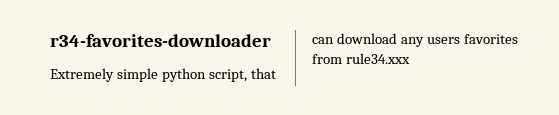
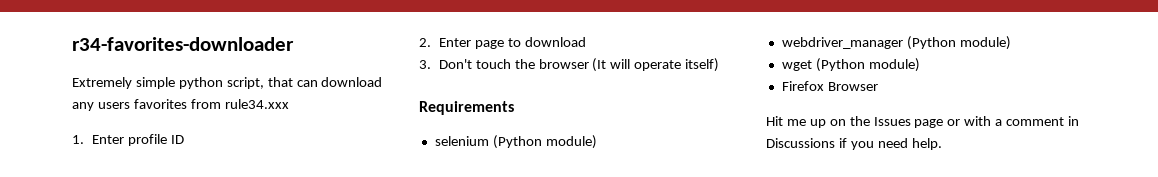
(410, 58) none -> [72,134,184,146] [419,37,586,49] [419,58,720,72] [419,101,514,115] [434,135,597,149] [781,36,1011,50] [781,58,920,72] [781,81,878,91] [766,116,1080,128] [766,138,942,150] // 1. Enter profile ID // 2. Enter page to download // 3. Don't touch the browser (It will operate itself) // Requirements // selenium (Python module) // webdriver_manager (Python module) // wget (Python module) // Firefox Browser // Hit me up on the Issues page or with a comment in Discussions if you need help.

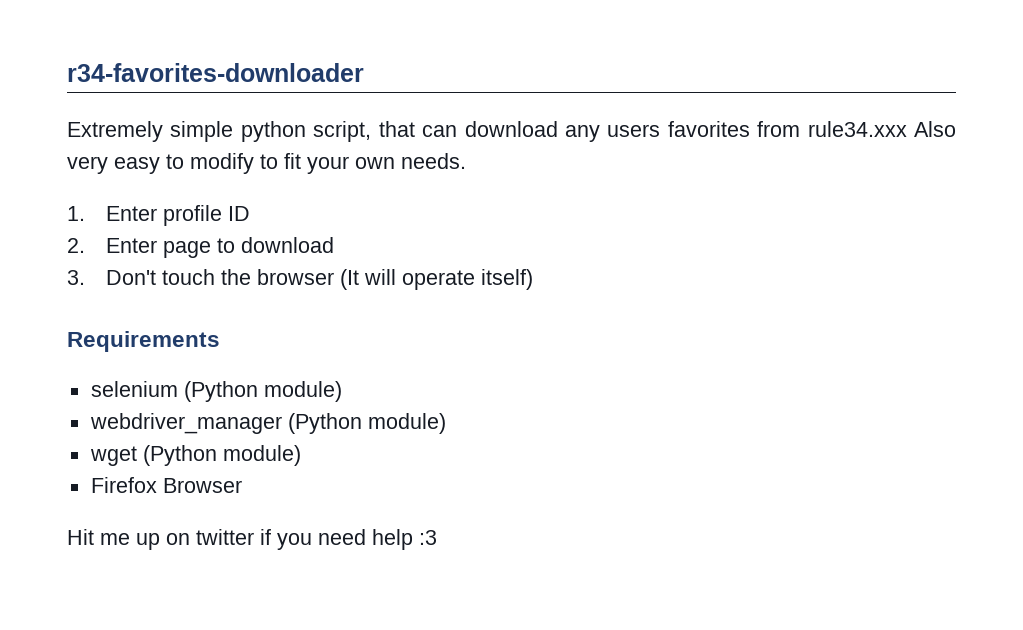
(289, 104) none -> [913,121,956,137] [67,153,466,174] Also very easy to modify to fit your own needs.
[849,116,1080,128] [766,138,835,148] the Issues page or with a comment in Discussions -> [196,529,254,545] twitter
[911,138,942,150] help. -> [372,529,437,550] help :3

